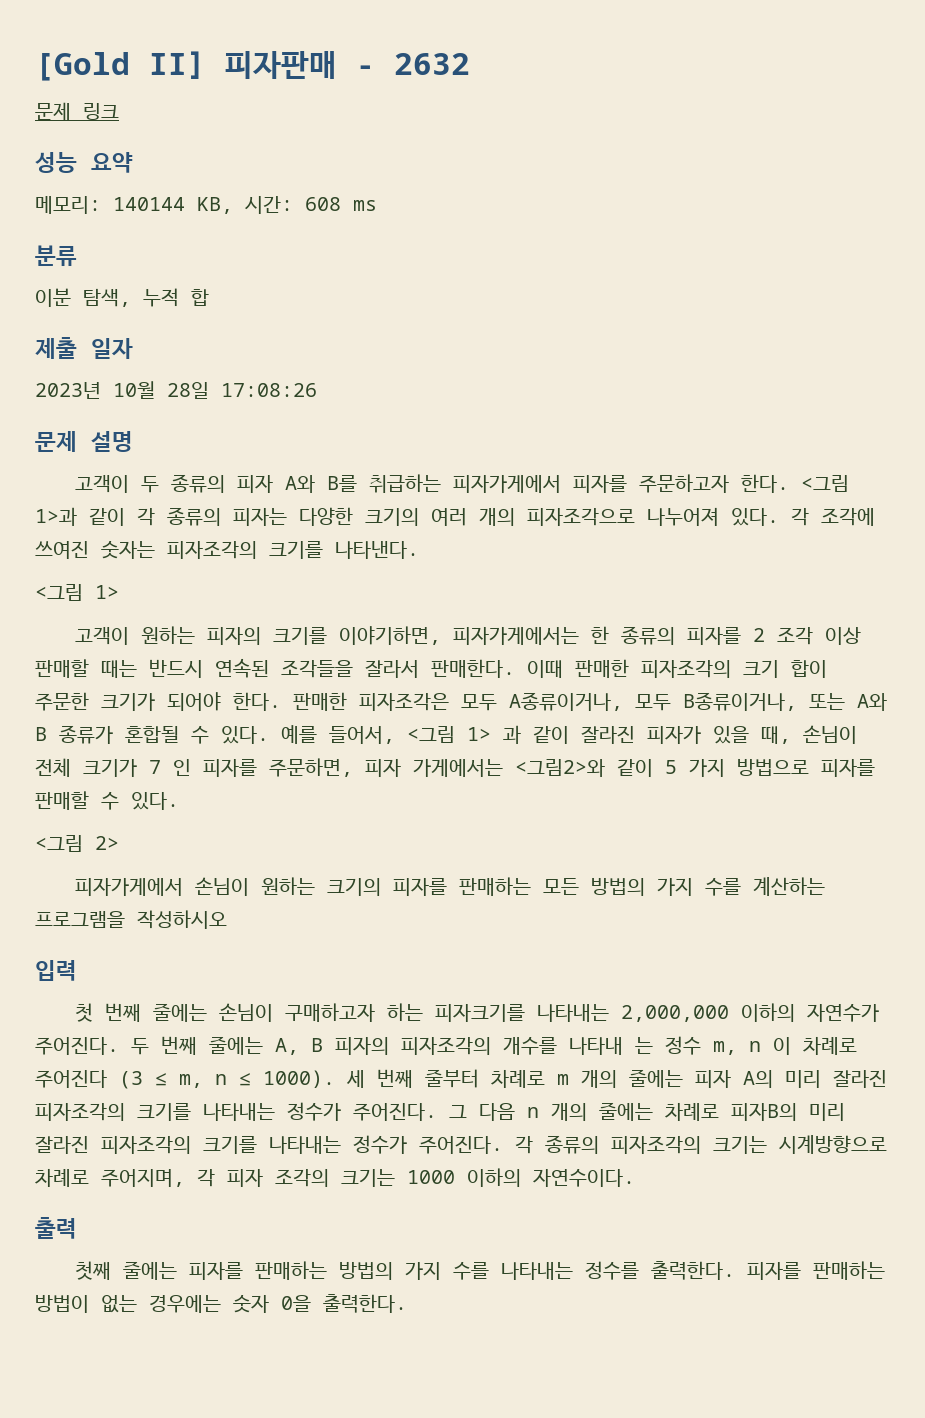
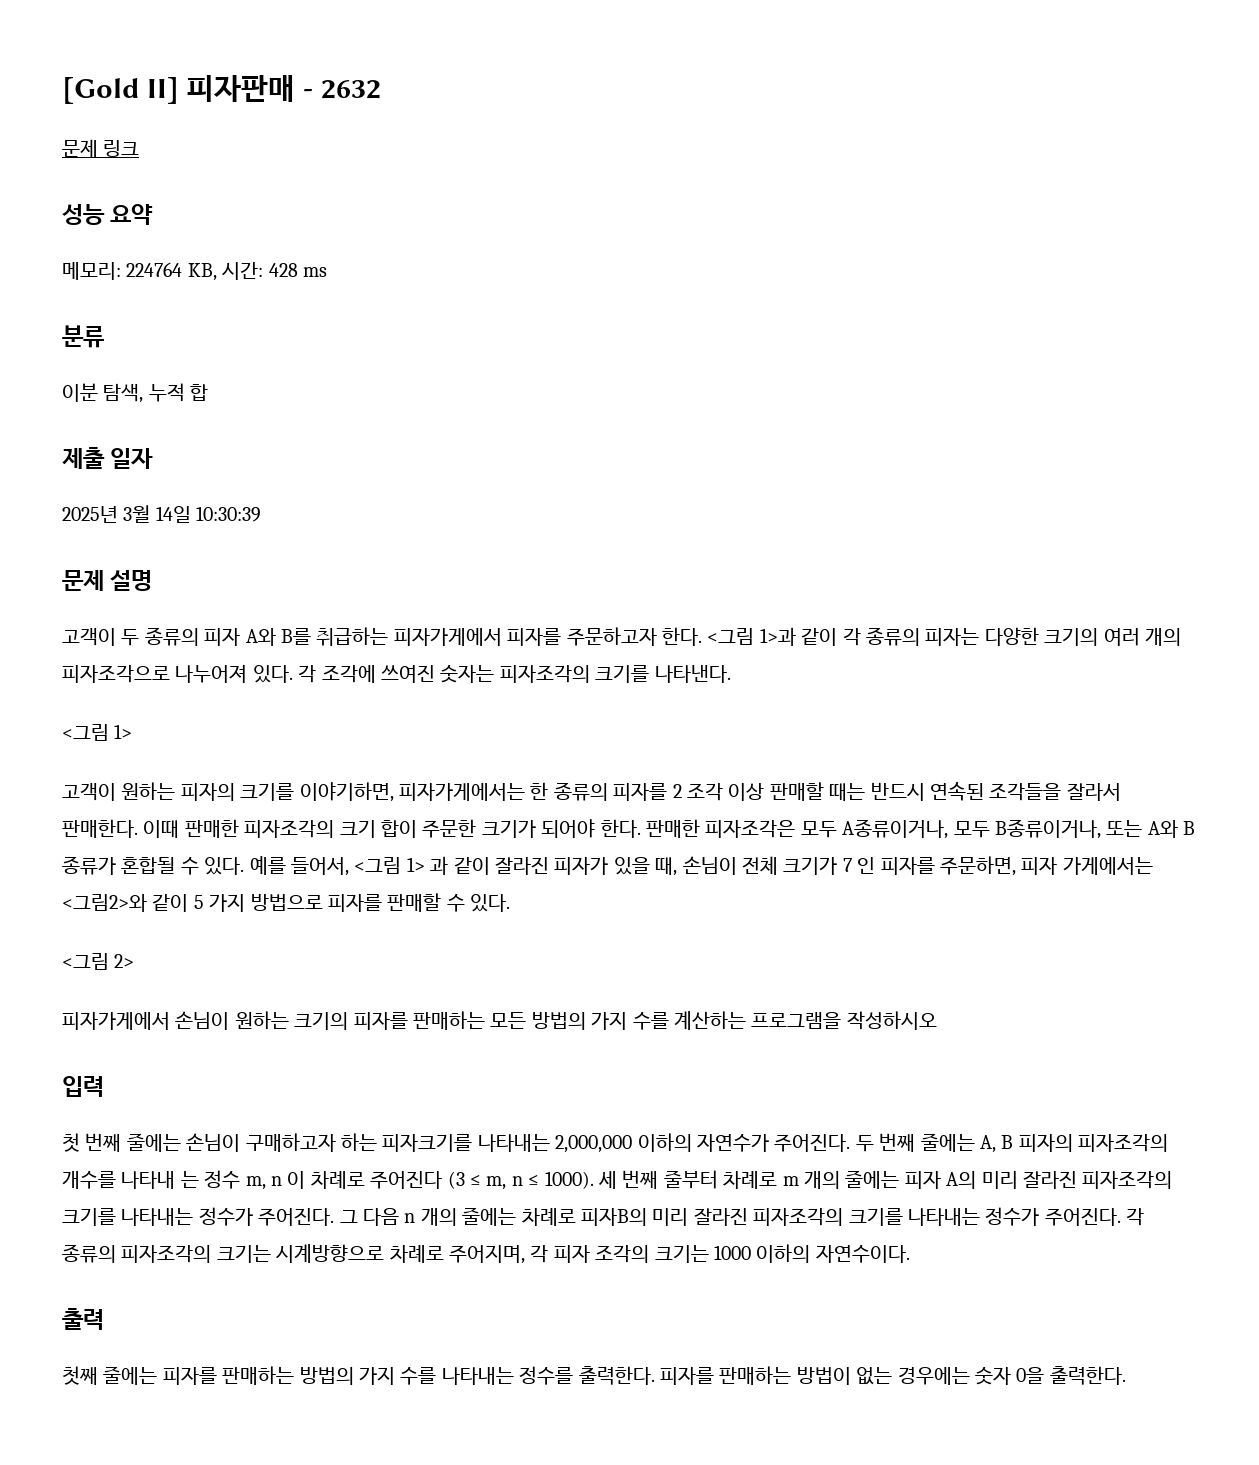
[113,197,185,211] 140144 -> [126,262,183,277] 224764
[305,197,341,211] 608 -> [268,263,298,277] 428
[35,381,317,399] 2023년 10월 28일 17:08:26 -> [62,505,262,523] 2025년 3월 14일 10:30:39

